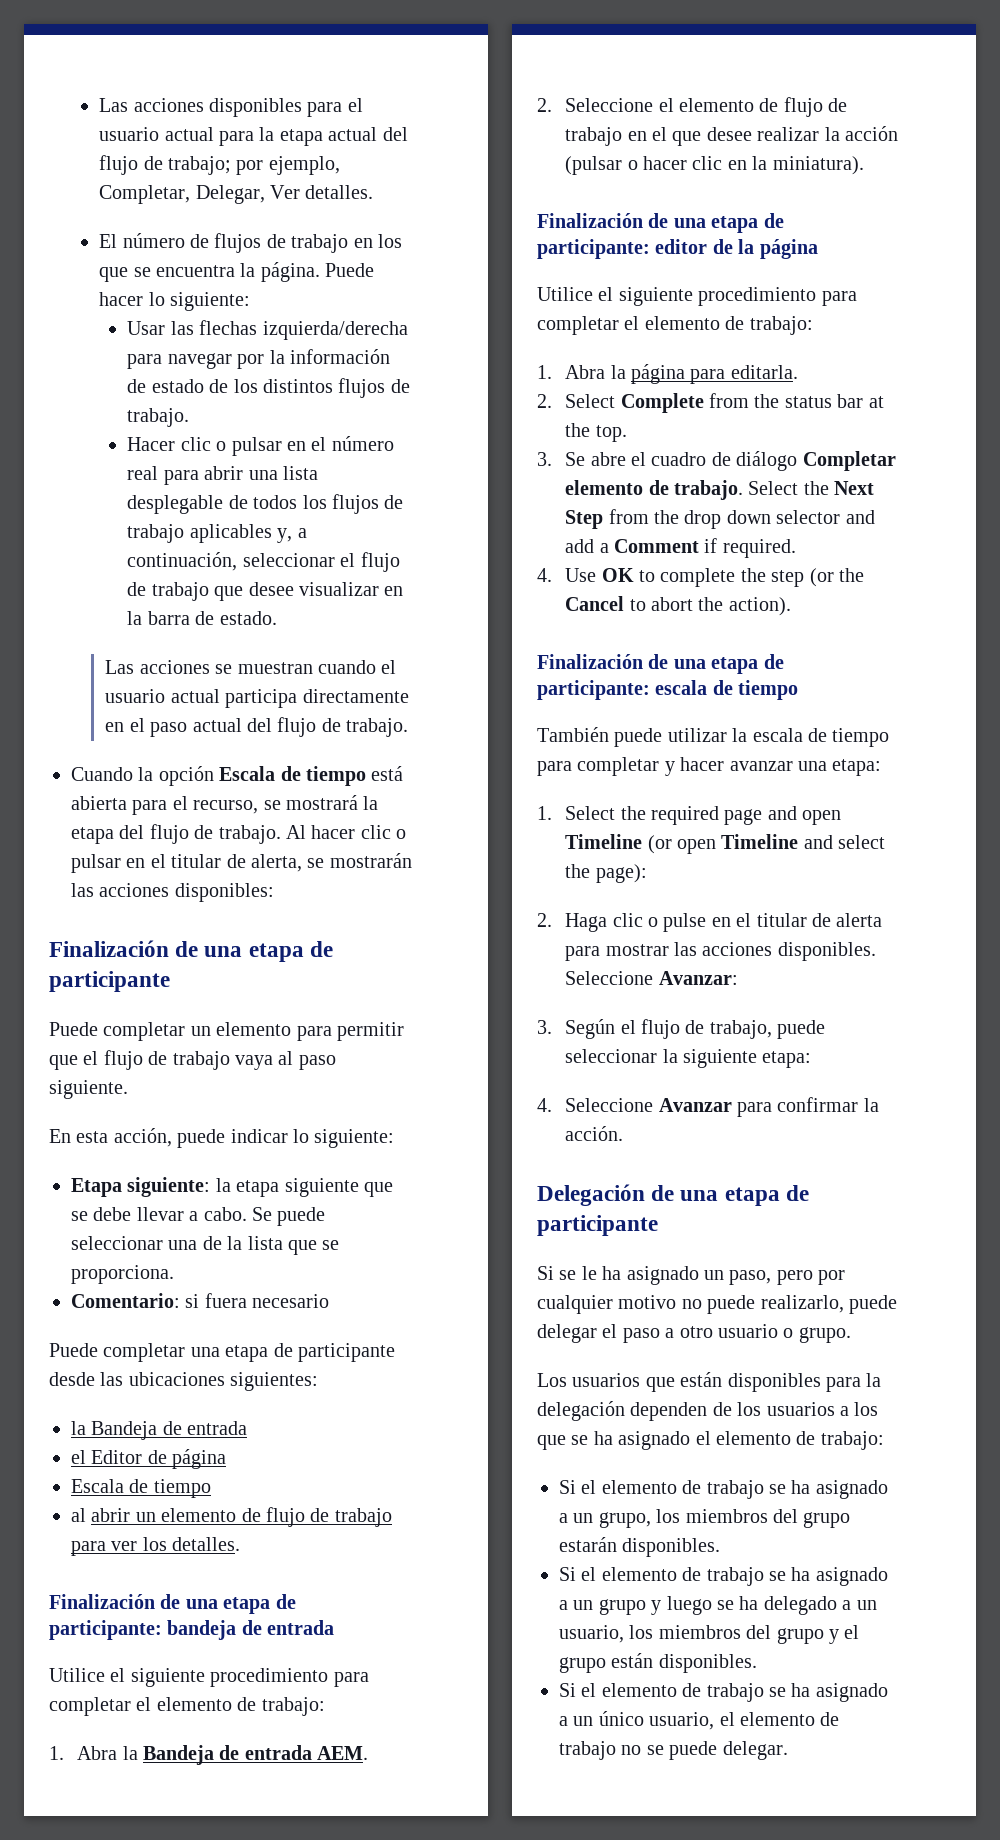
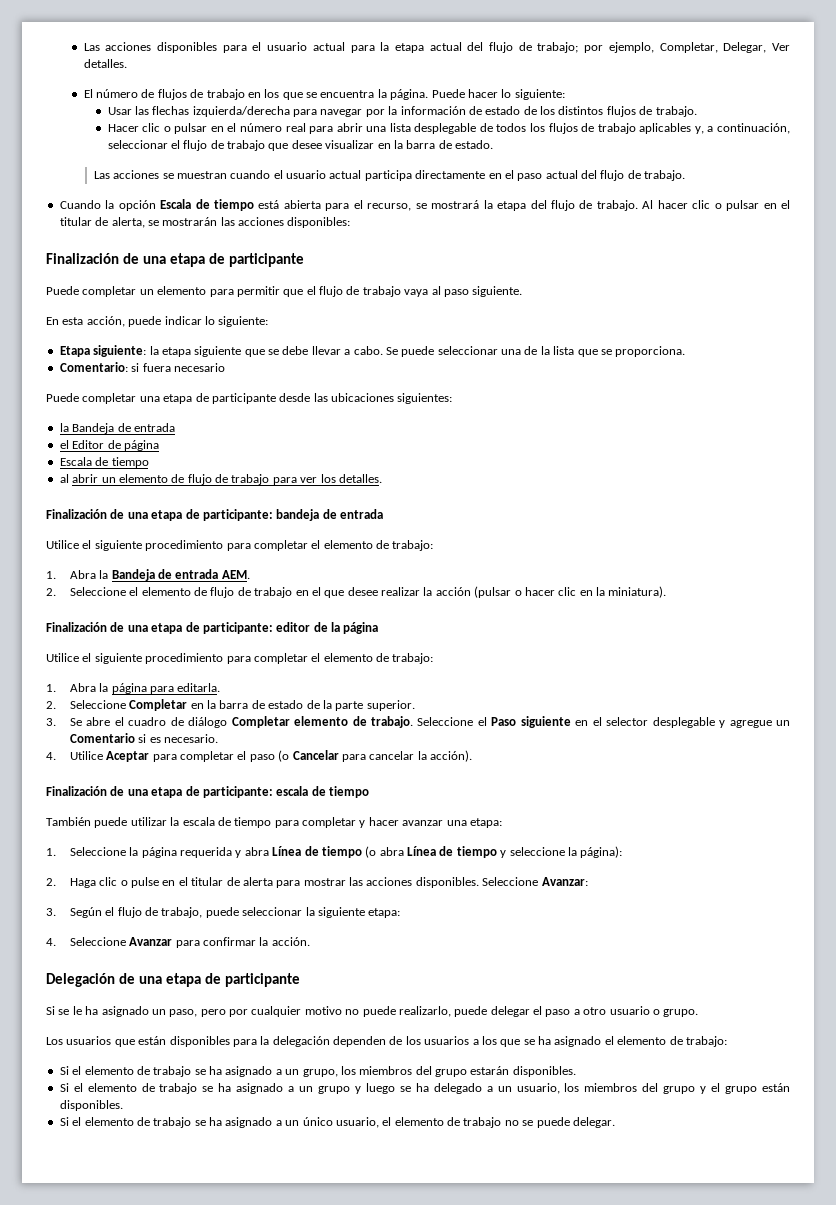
[565,393,884,413] [565,423,627,442] Select Complete from the status bar at the top. -> [69,699,415,711] Seleccione Completar en la barra de estado de la parte superior.
[748,481,875,495] [565,509,875,529] [565,538,796,558] [537,568,864,587] [565,596,791,616] Select the Next Step from the drop down selector and add a Comment if required. // 4. Use OK to complete the step (or the Cancel to abort the action). -> [417,716,791,728] [69,733,219,743] [46,750,473,762] Seleccione el Paso siguiente en el selector desplegable y agregue un Comentario si es necesario. // 4. Utilice Aceptar para completar el paso (o Cancelar para cancelar la acción).
[565,806,842,825] [565,834,886,854] [565,864,647,883] Select the required page and open Timeline (or open Timeline and select the page): -> [69,846,623,858] Seleccione la página requerida y abra Línea de tiempo (o abra Línea de tiempo y seleccione la página):

